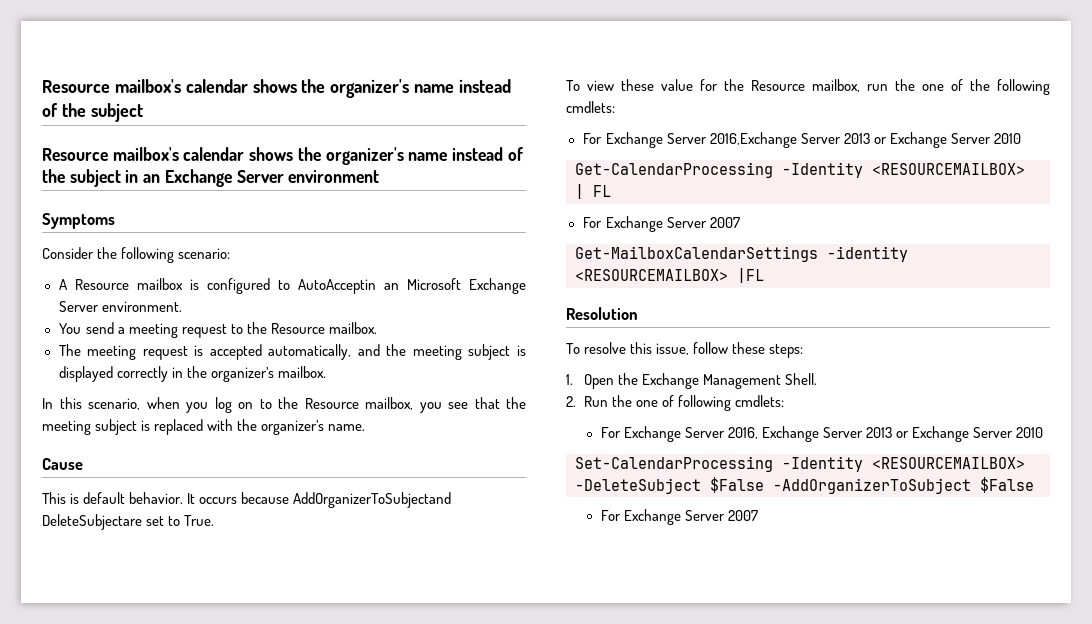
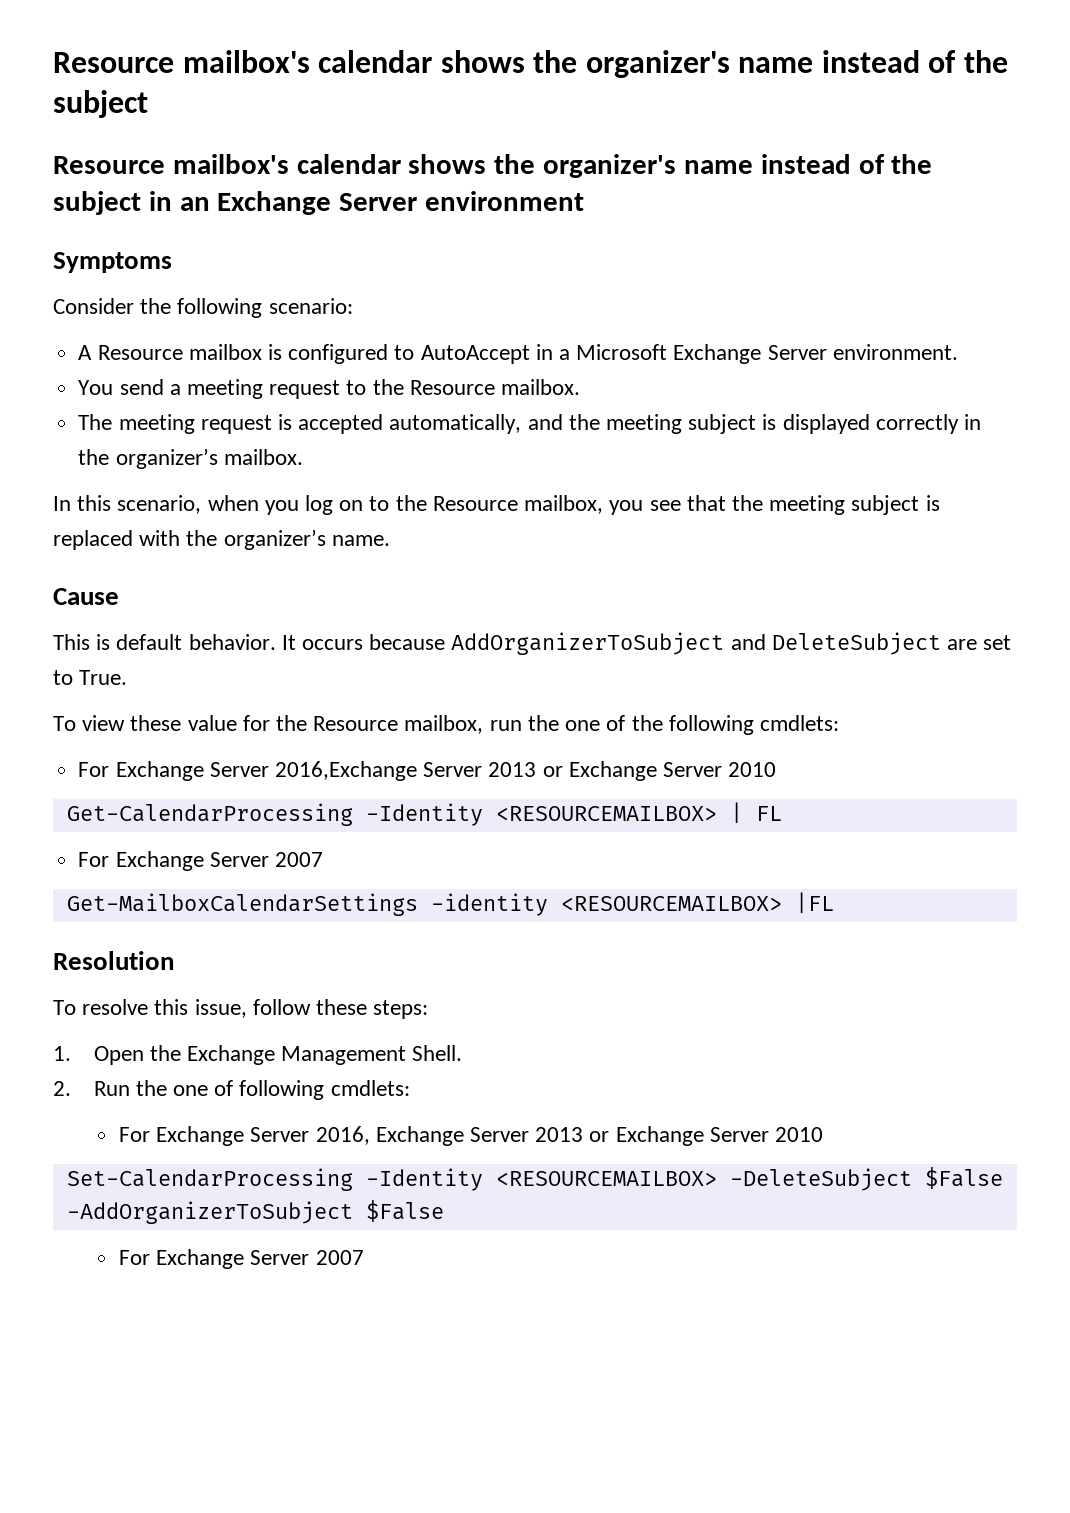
[297,279,399,294] AutoAcceptin an -> [420,344,570,364] AutoAccept in a
[293,492,452,508] [42,514,142,530] AddOrganizerToSubjectand DeleteSubjectare -> [451,632,978,655] AddOrganizerToSubject and DeleteSubject are

